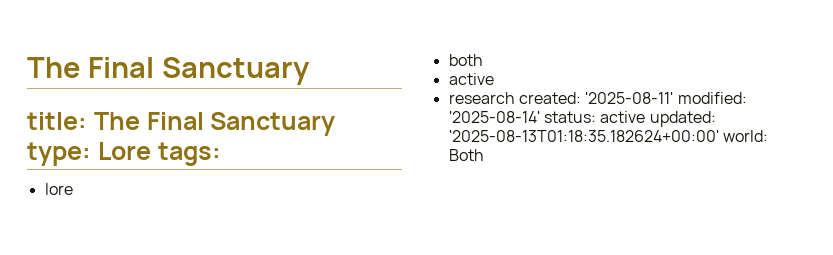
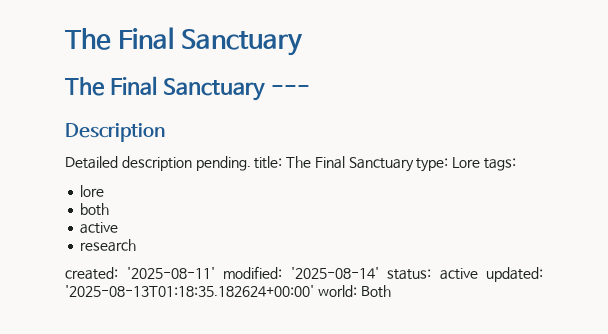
(310, 71) none -> [65,76,310,101] [65,123,165,142] [65,156,251,171] The Final Sanctuary --- // Description // Detailed description pending.
(515, 98) none -> (137, 245) //

